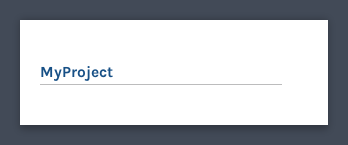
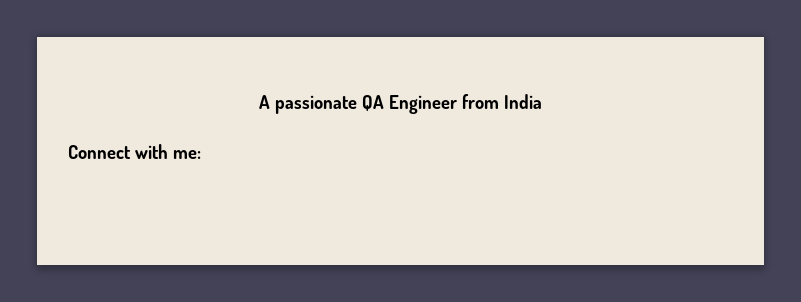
[40,65,113,81] MyProject -> [259,94,542,114] [68,144,201,159] A passionate QA Engineer from India // Connect with me:

